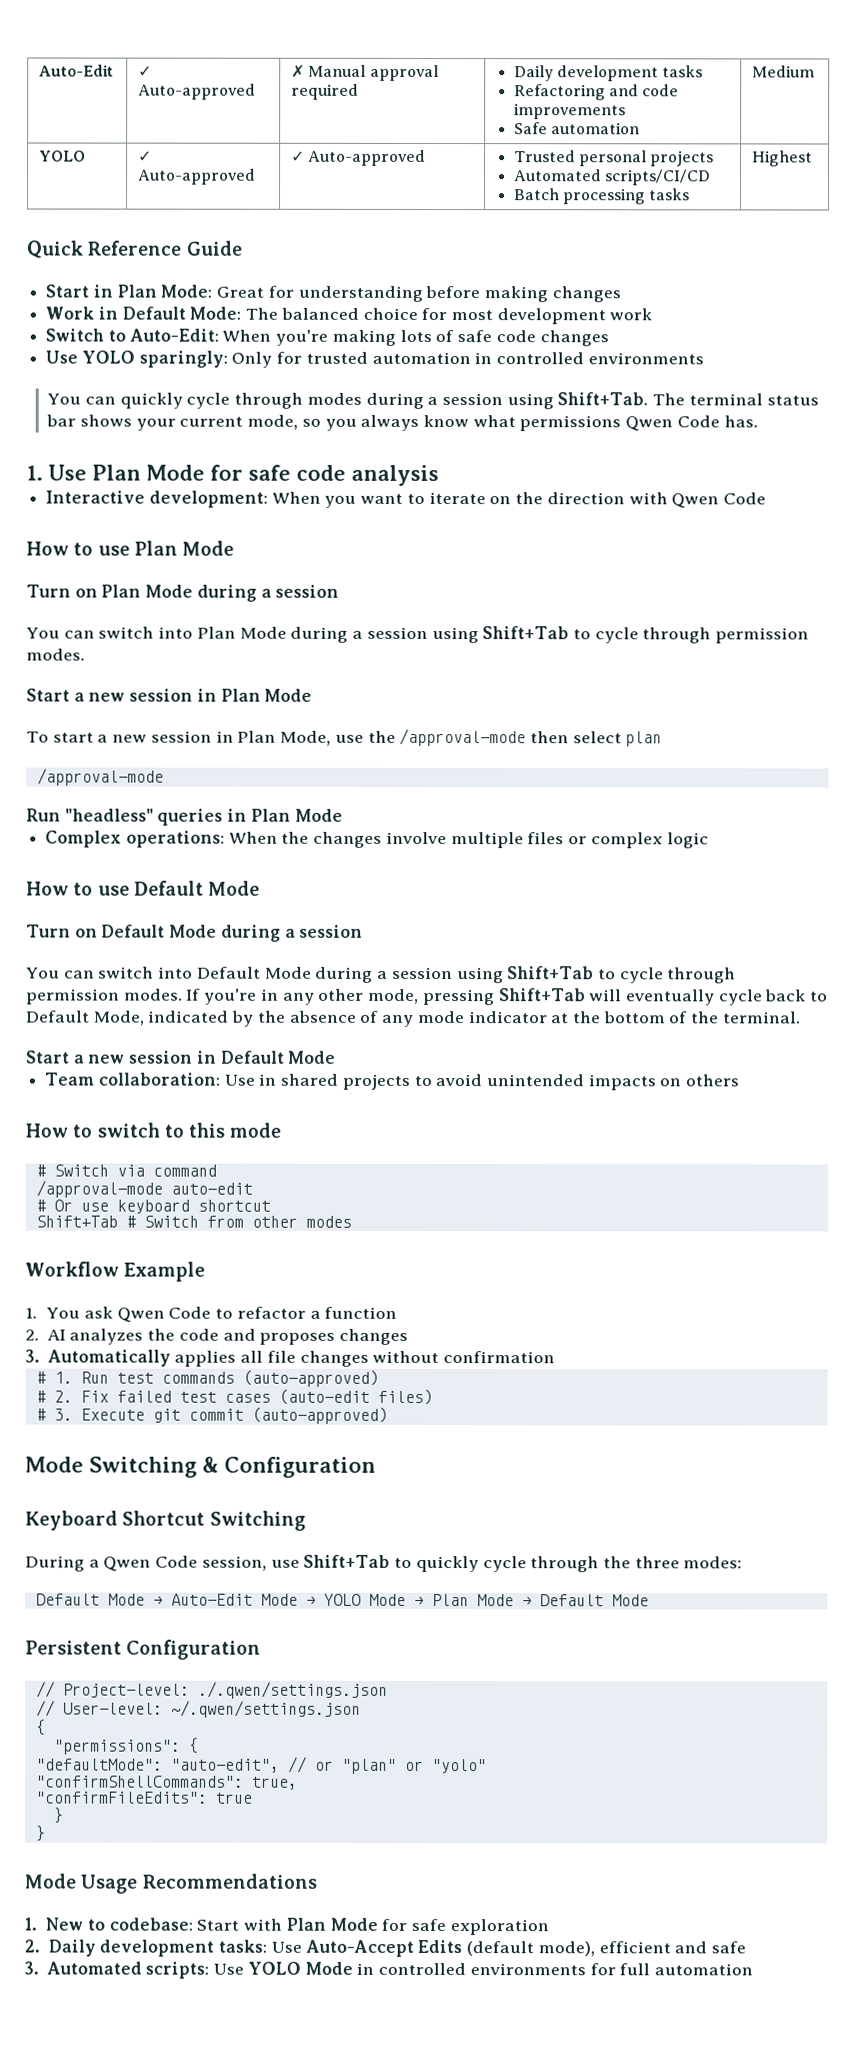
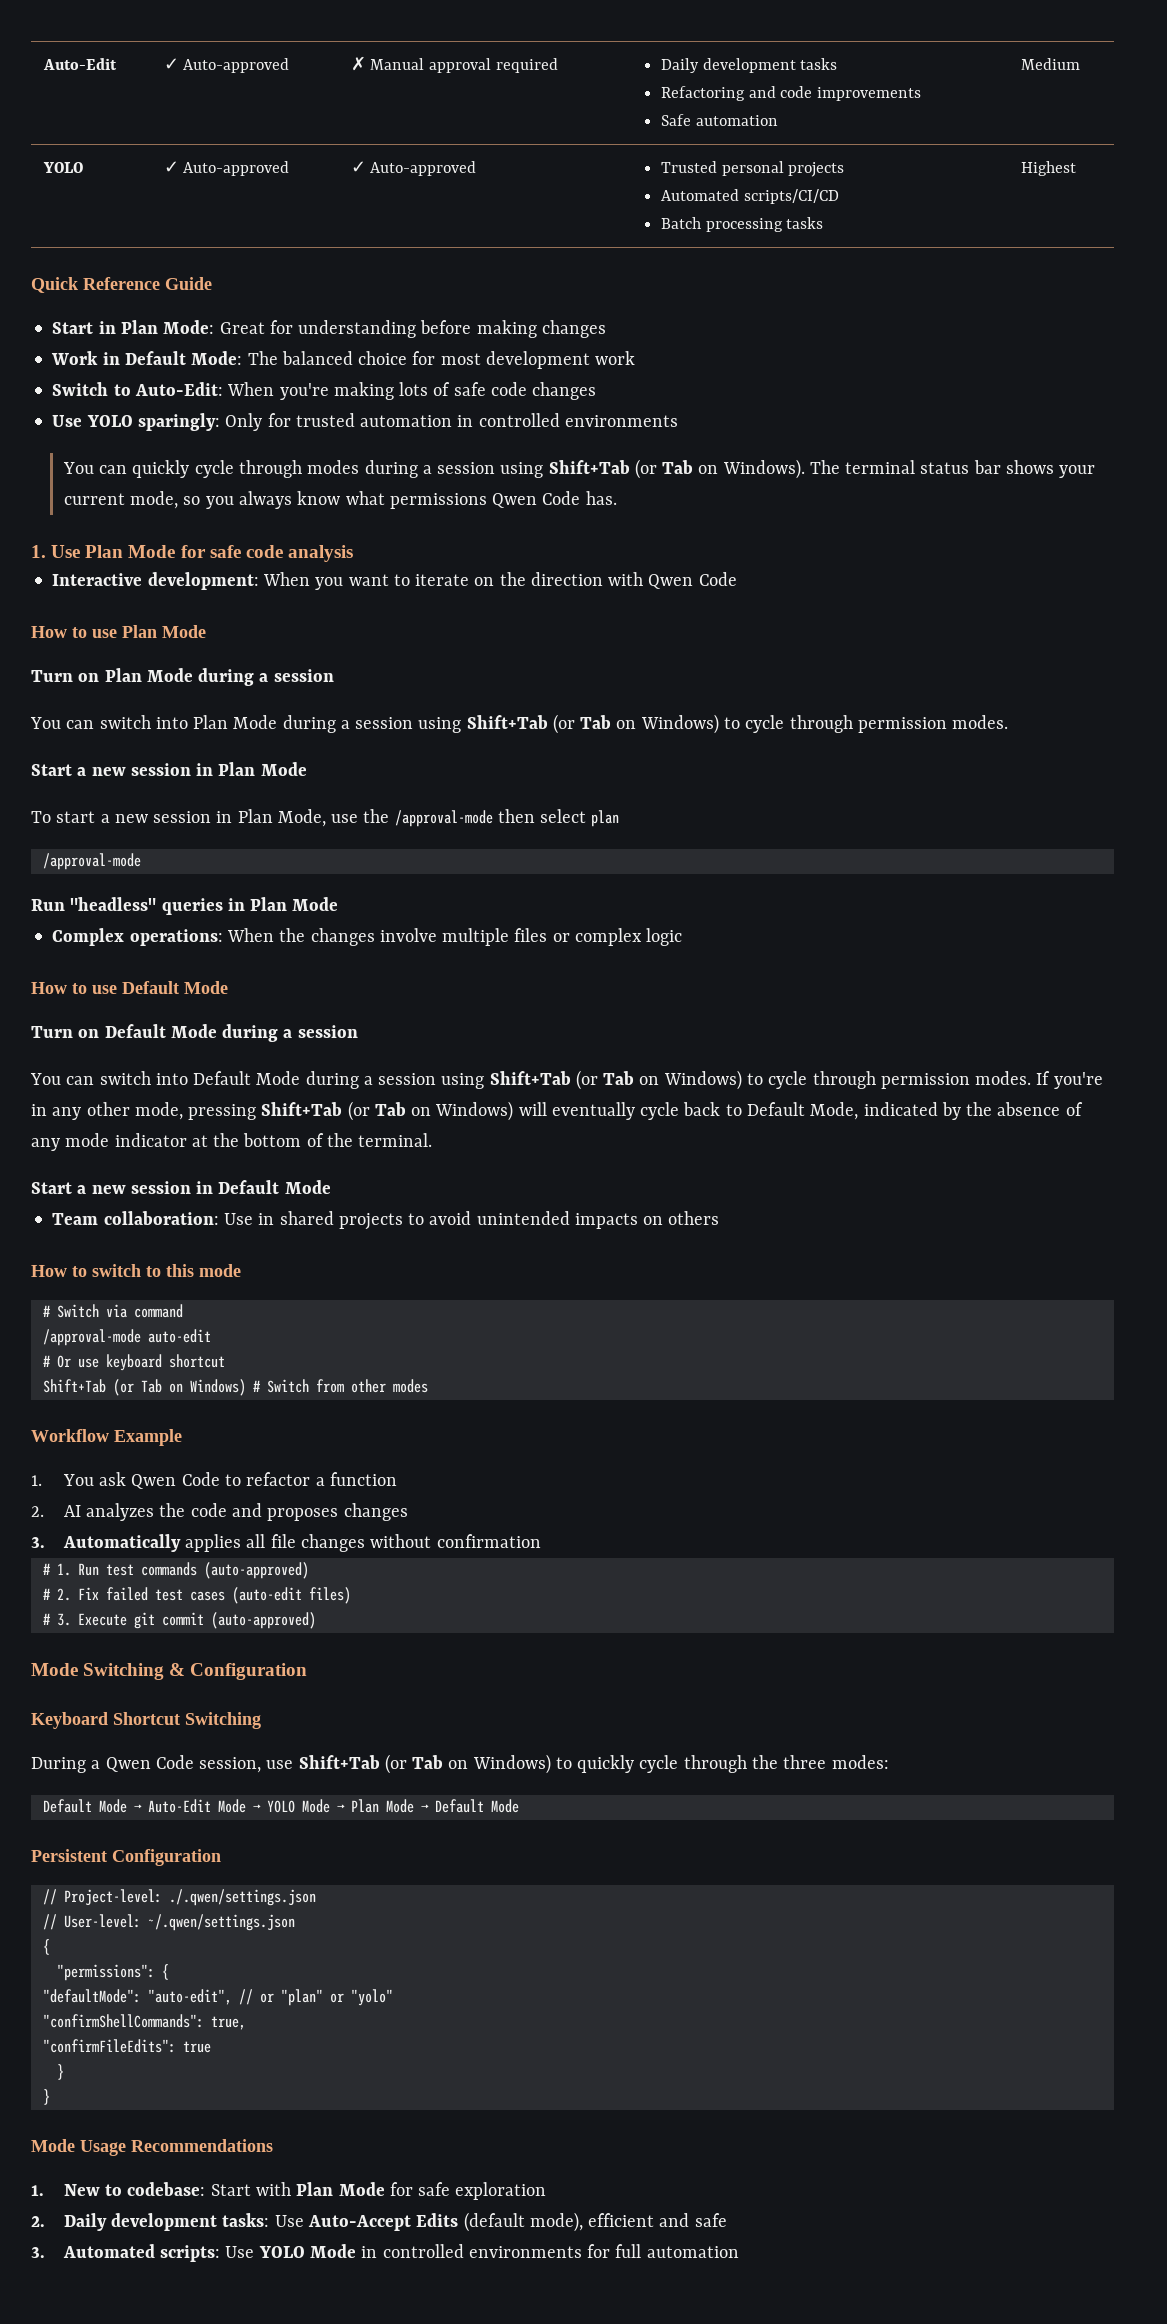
[557,392,649,406] Shift+Tab. -> [548,459,805,479] Shift+Tab (or Tab on Windows).
(570, 633) none -> [552,714,719,734] (or Tab on Windows)
(595, 973) none -> [575,1070,742,1090] (or Tab on Windows)
(586, 995) none -> [347,1101,514,1121] (or Tab on Windows)
(118, 1221) none -> [112,1379,246,1396] (or Tab on Windows)
(391, 1561) none -> [384,1754,551,1774] (or Tab on Windows)

